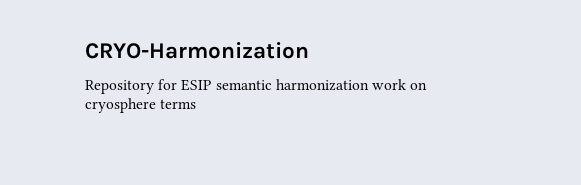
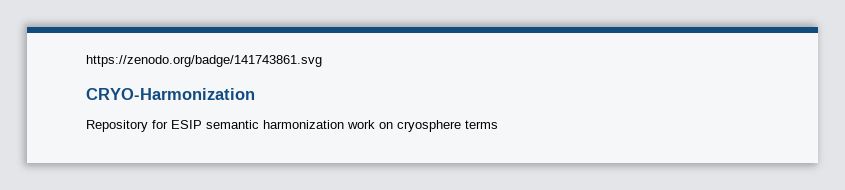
(85, 50) none -> [86,55,322,67] https://zenodo.org/badge/141743861.svg //

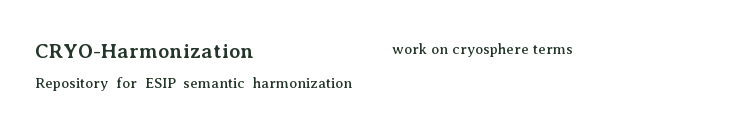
[86,55,322,67] https://zenodo.org/badge/141743861.svg // -> (35, 51) none

